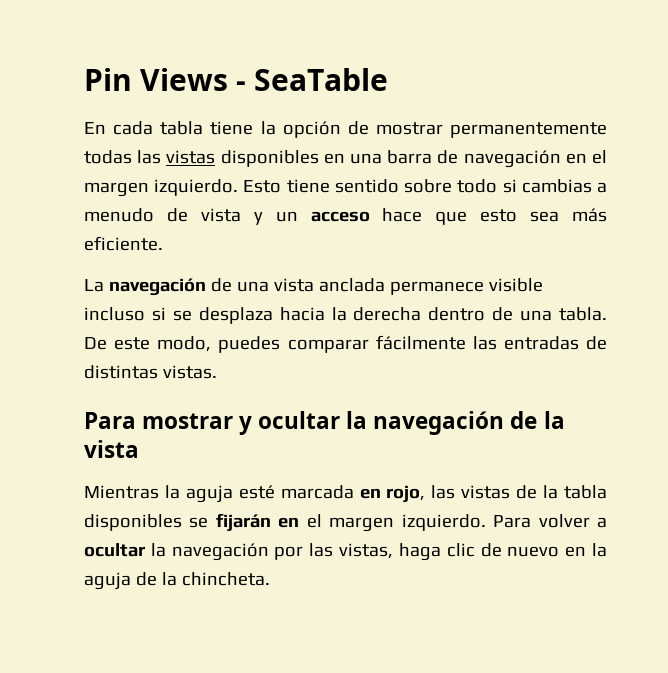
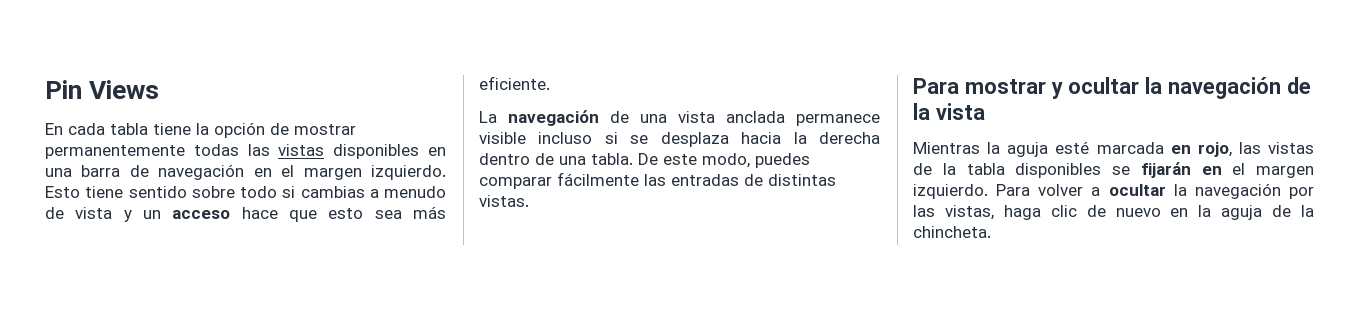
[236,68,389,91] - SeaTable -> (160, 89) none

